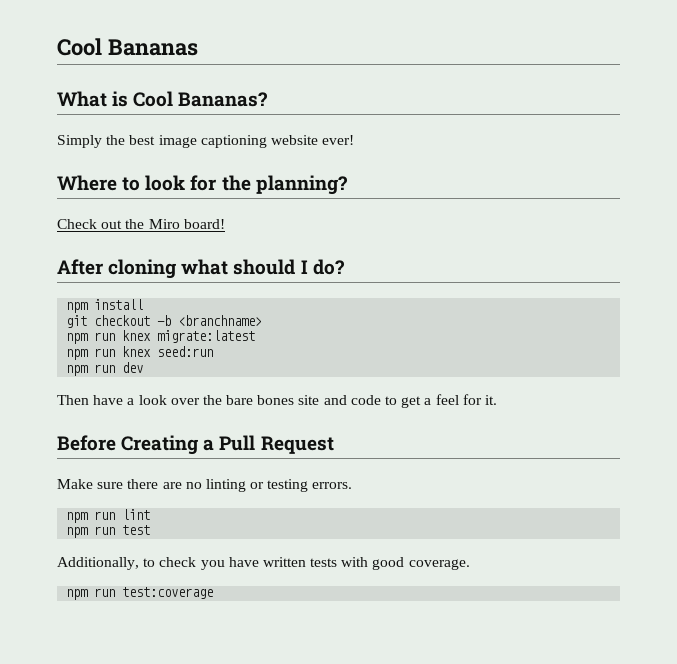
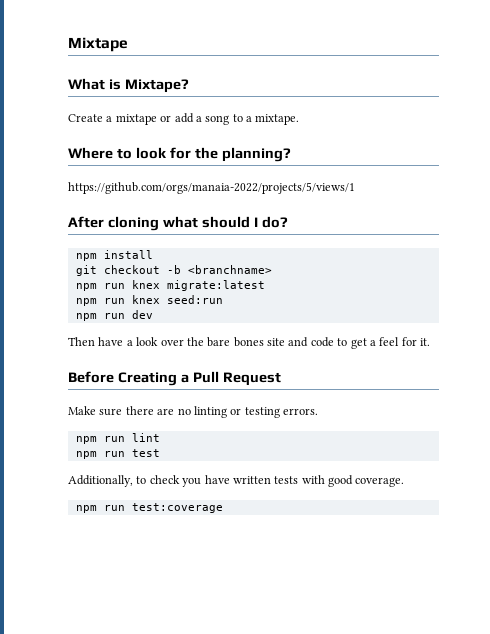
[57,38,198,56] Cool Bananas -> [68,37,128,52] Mixtape
[133,91,269,107] [57,135,355,148] Cool Bananas? // Simply the best image captioning website ever! -> [124,79,189,93] [68,113,300,125] Mixtape? // Create a mixtape or add a song to a mixtape.
[57,219,225,229] Check out the Miro board! -> [68,182,355,194] https://github.com/orgs/manaia-2022/projects/5/views/1

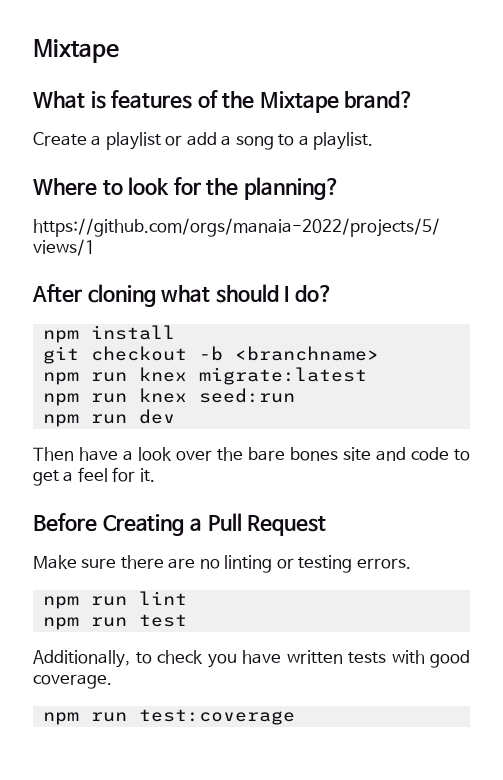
[124,79,189,93] Mixtape? -> [111,90,415,113] features of the Mixtape brand?
[115,114,157,125] mixtape -> [105,132,161,150] playlist
[255,114,300,125] mixtape. -> [313,132,374,150] playlist.

